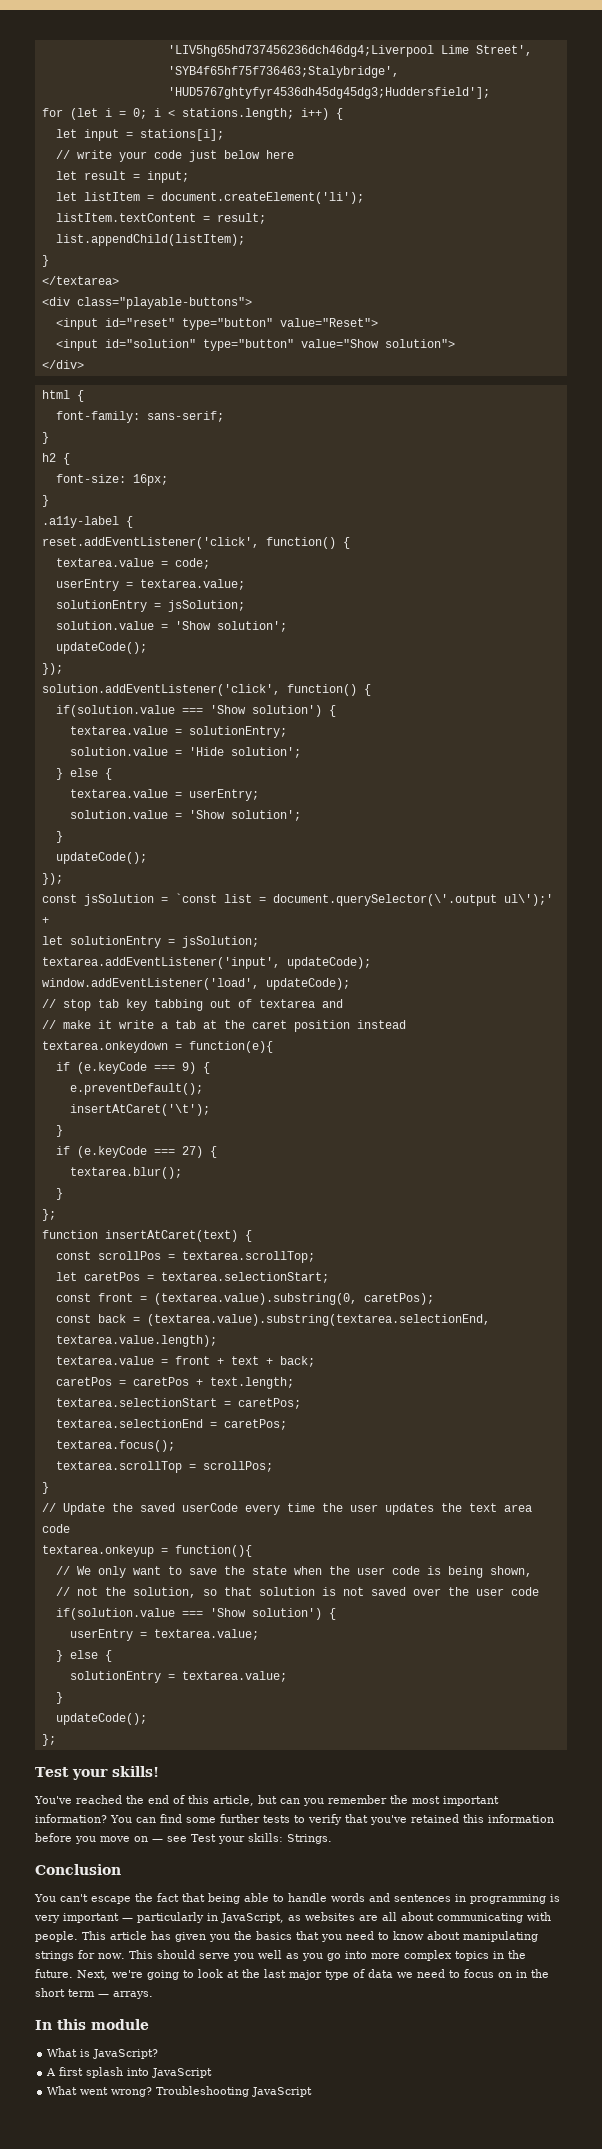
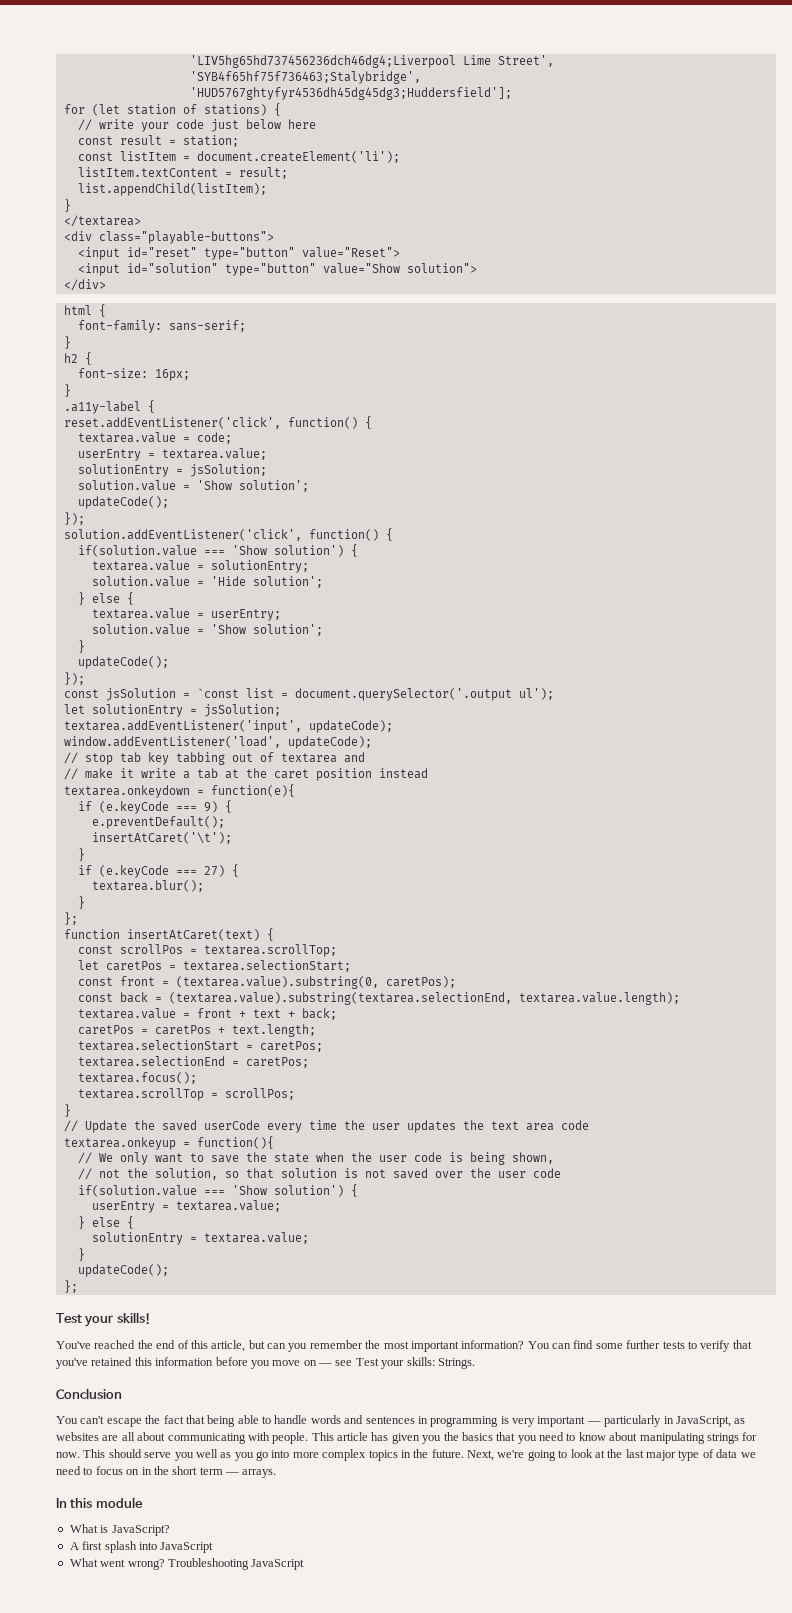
[104,108,343,120] [55,129,224,141] i = 0; i < stations.length; i++) { // let input = stations[i]; -> [126,103,281,116] station of stations) {
[55,171,77,180] let -> [77,136,113,145] const
[146,171,189,183] [55,192,77,201] input; // let -> [182,135,239,147] [77,152,113,161] station; // const
[272,894,553,906] [41,917,49,924] document.querySelector(\'.output ul\');' + -> [294,688,554,701] document.querySelector('.output ul');

